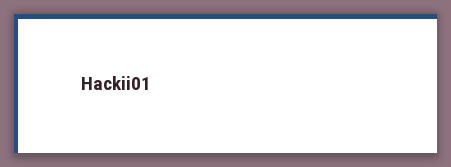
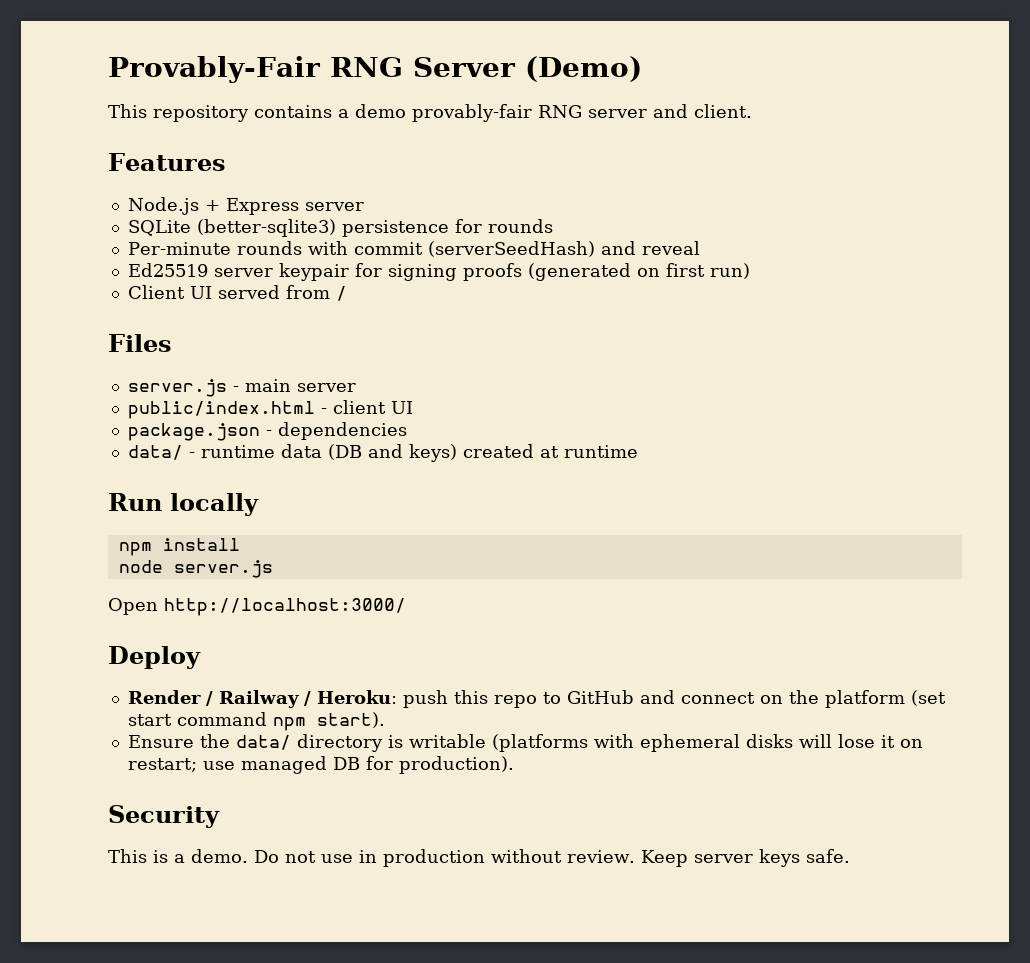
[81,76,151,90] Hackii01 -> [108,56,642,83] [108,104,752,122] [108,153,226,171] [127,197,364,215] [127,219,553,237] [127,241,700,257] [127,263,750,281] [127,285,347,301] [108,334,172,352] [127,379,356,397] [127,400,413,419] [127,422,407,441] [127,444,638,462] [108,493,259,516] [118,538,240,556] [118,560,273,578] [108,598,406,616] [108,646,201,669] [127,690,946,708] [127,712,385,731] [127,734,923,752] [127,756,514,774] [108,805,220,828] [108,849,850,867] Provably-Fair RNG Server (Demo) // This repository contains a demo provably-fair RNG server and client. // Features // Node.js + Express server // SQLite (better-sqlite3) persistence for rounds // Per-minute rounds with commit (serverSeedHash) and reveal // Ed25519 server keypair for signing proofs (generated on first run) // Client UI served from / // Files // server.js - main server // public/index.html - client UI // package.json - dependencies // data/ - runtime data (DB and keys) created at runtime // Run locally // npm install // node server.js // Open http://localhost:3000/ // Deploy // Render / Railway / Heroku: push this repo to GitHub and connect on the platform (set start command npm start). // Ensure the data/ directory is writable (platforms with ephemeral disks will lose it on restart; use managed DB for production). // Security // This is a demo. Do not use in production without review. Keep server keys safe.

